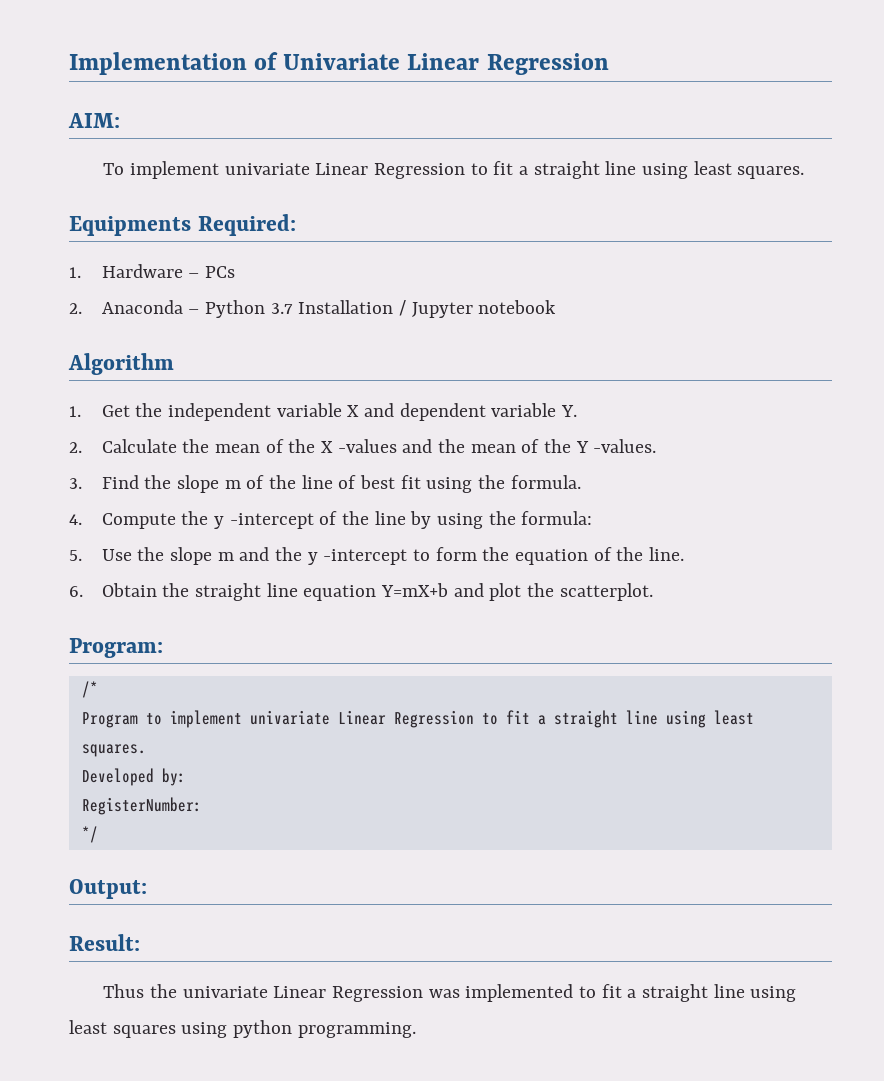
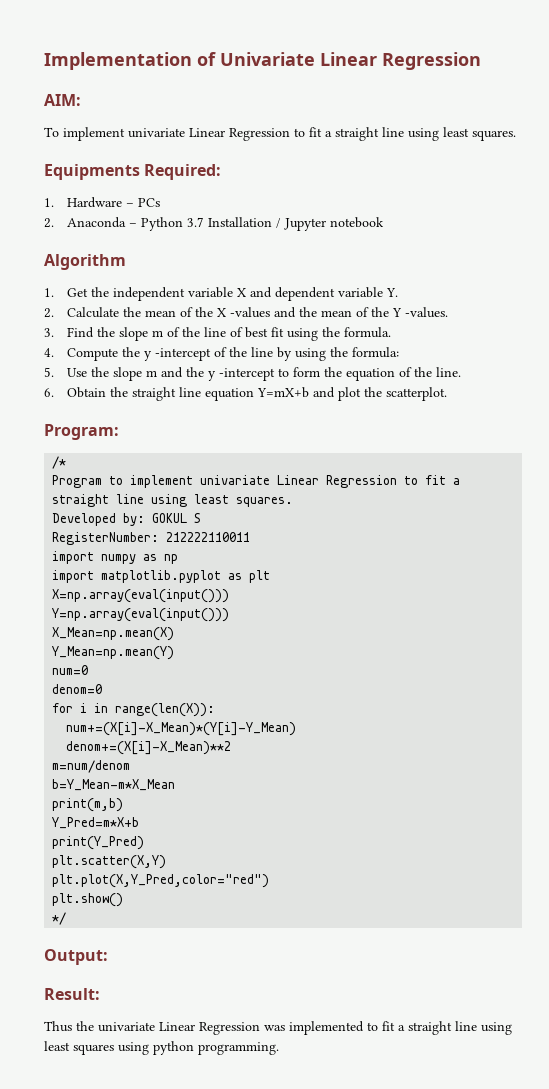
(186, 777) none -> [152,513,202,523] GOKUL S
(202, 806) none -> [166,532,251,542] [52,551,179,564] [52,570,271,583] [52,589,230,603] [52,608,230,622] [52,627,175,641] [52,646,175,660] [52,665,89,675] [52,684,103,694] [52,703,216,717] [66,722,297,736] [66,741,232,755] [52,760,131,773] [52,779,176,791] [52,798,124,812] [52,817,140,829] [52,836,145,850] [52,855,167,869] [52,874,270,888] [52,893,124,907] 212222110011 // import numpy as np // import matplotlib.pyplot as plt // X=np.array(eval(input())) // Y=np.array(eval(input())) // X_Mean=np.mean(X) // Y_Mean=np.mean(Y) // num=0 // denom=0 // for i in range(len(X)): // num+=(X[i]-X_Mean)*(Y[i]-Y_Mean) // denom+=(X[i]-X_Mean)**2 // m=num/denom // b=Y_Mean-m*X_Mean // print(m,b) // Y_Pred=m*X+b // print(Y_Pred) // plt.scatter(X,Y) // plt.plot(X,Y_Pred,color="red") // plt.show()

